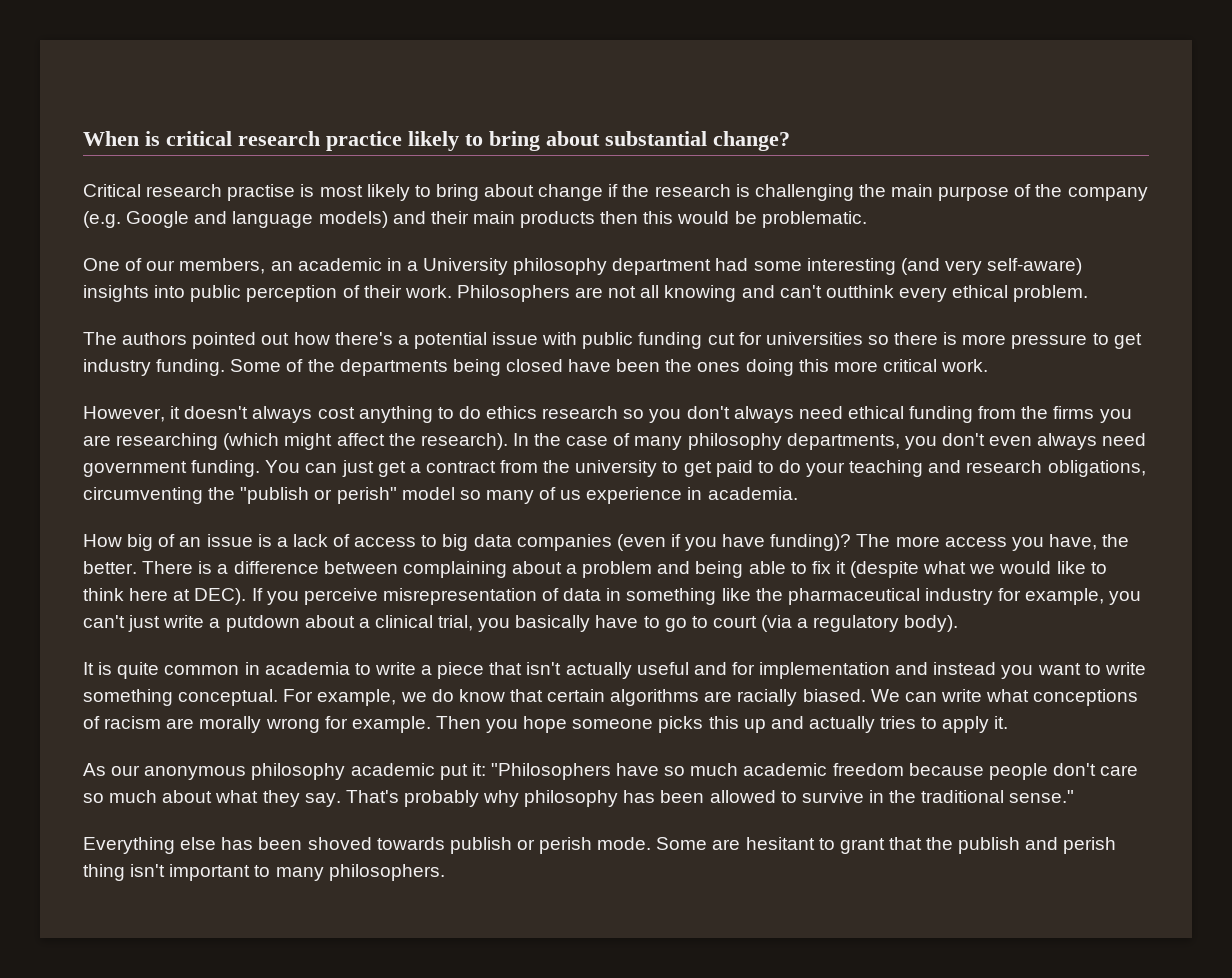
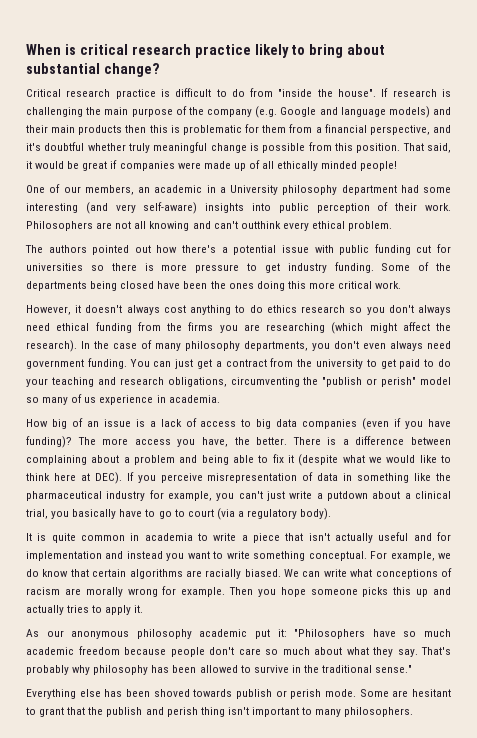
[227,184,650,201] practise is most likely to bring about change if the -> [115,88,389,99] practice is difficult to do from "inside the house". If
[677,211,867,228] would be problematic. -> [170,124,451,135] [26,142,451,153] [26,160,398,171] is problematic for them from a financial perspective, and it's doubtful whether truly meaningful change is possible from this position. That said, it would be great if companies were made up of all ethically minded people!

